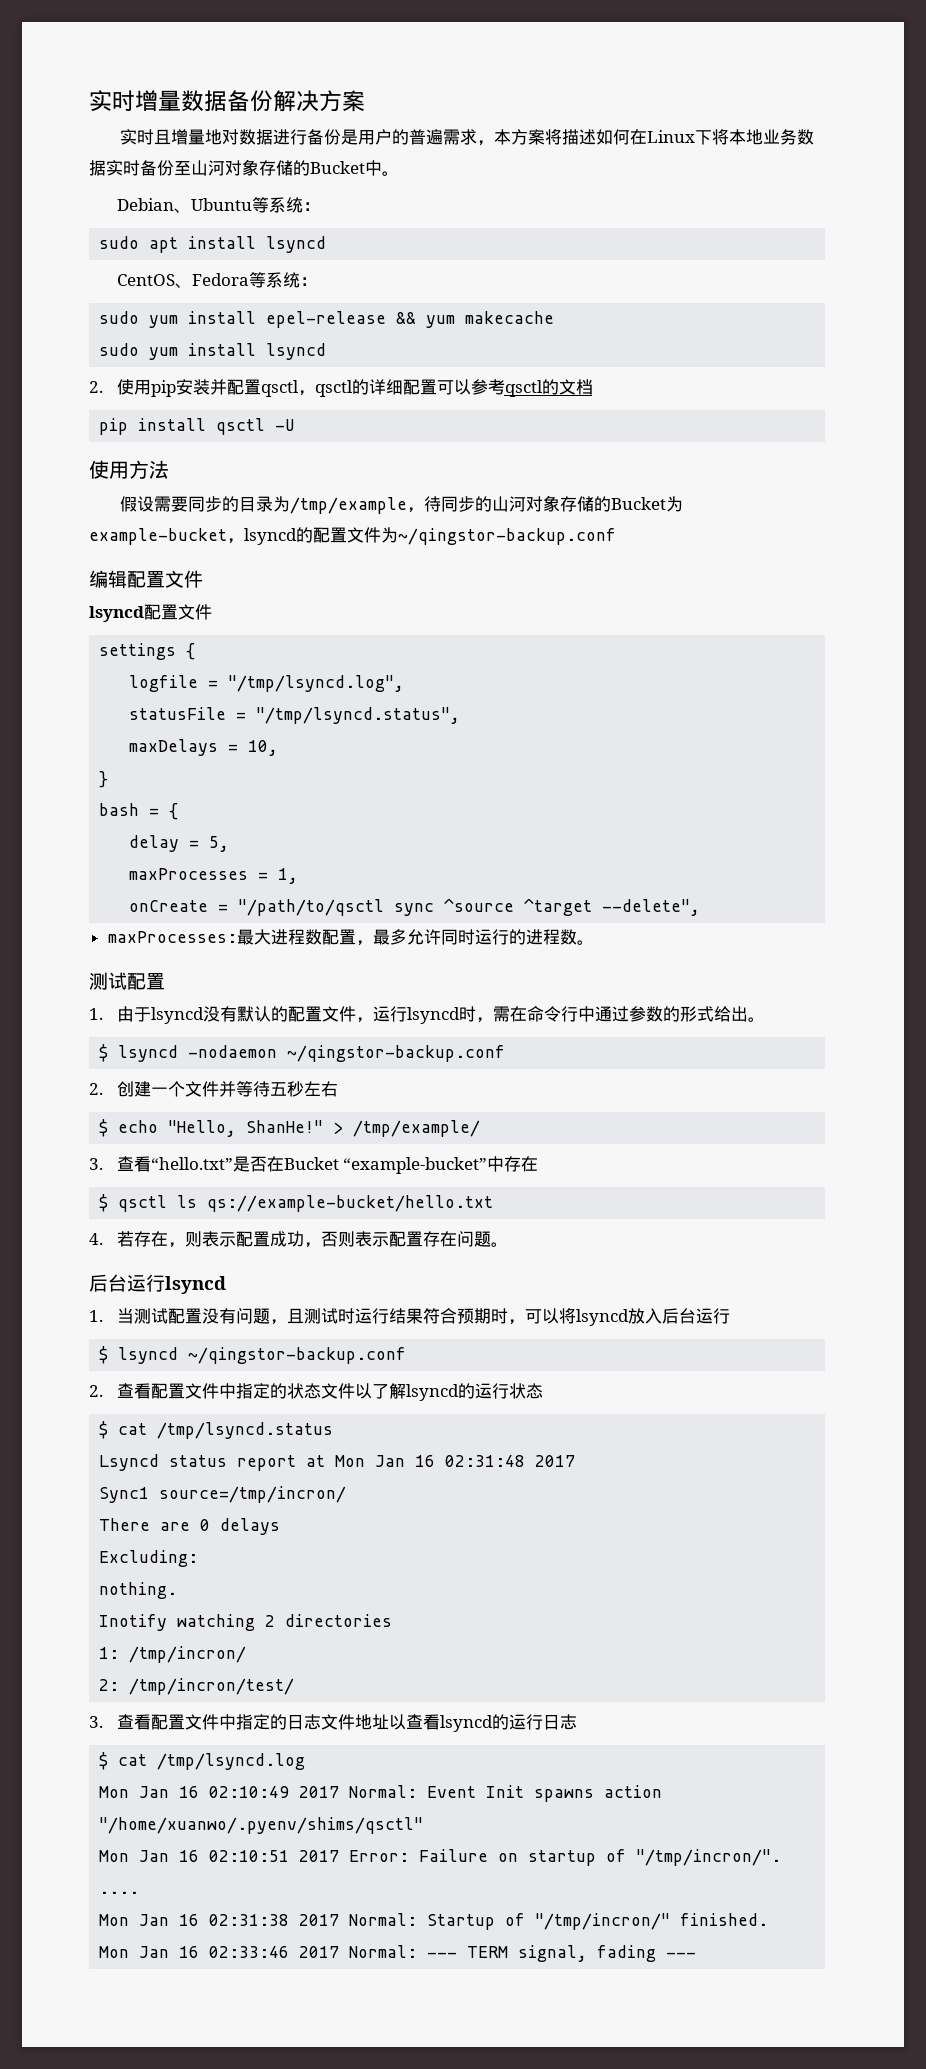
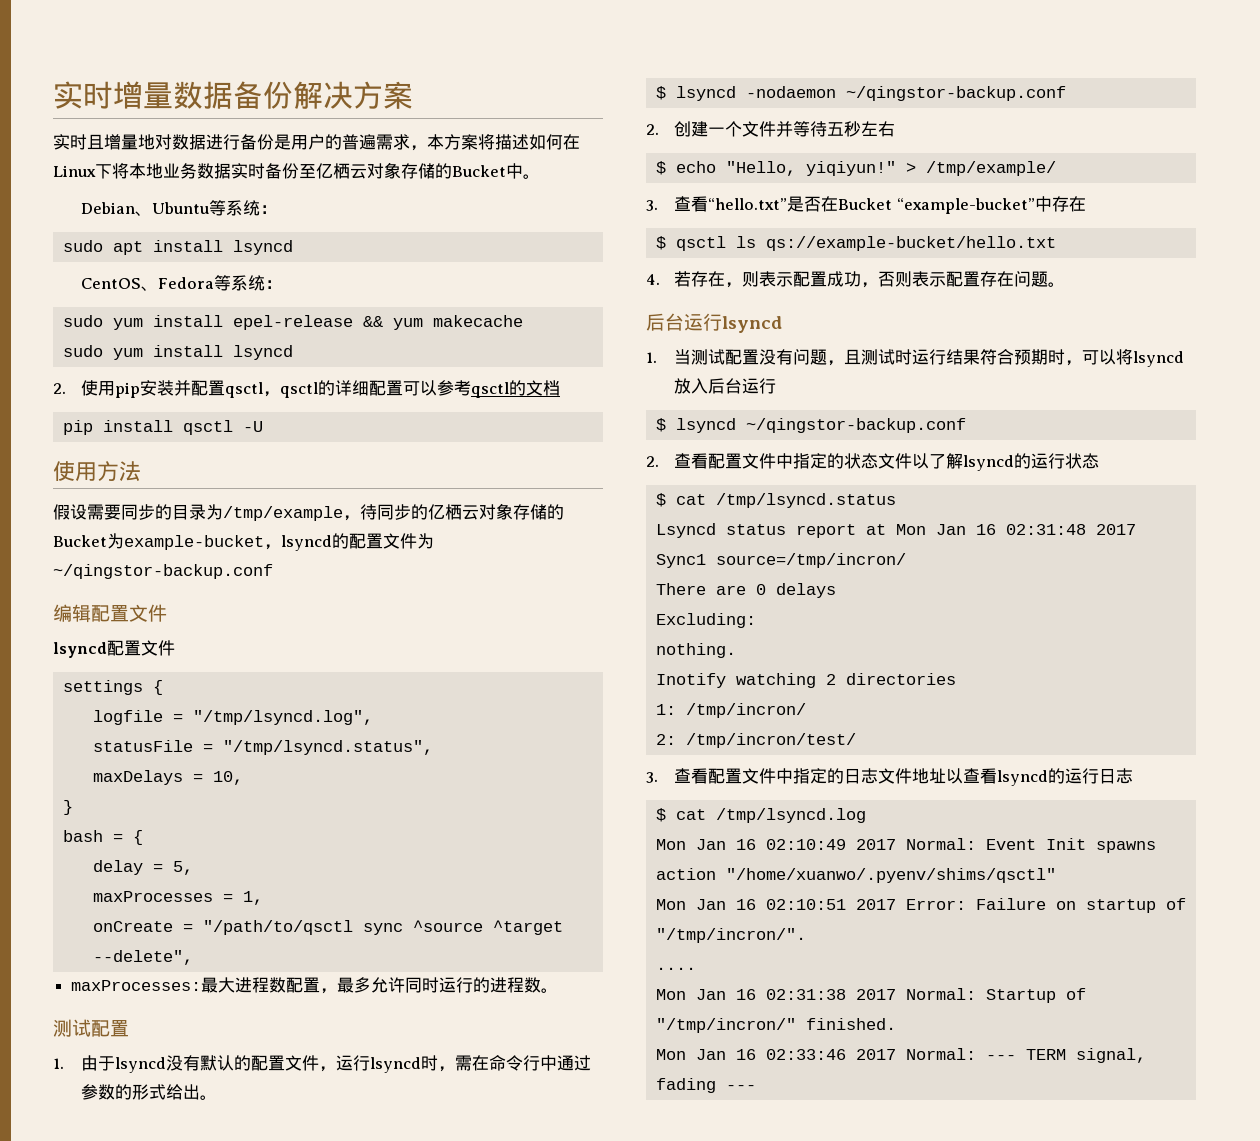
[191,160,225,176] 山河 -> [316,163,367,179] 亿栖云
[492,496,527,512] 山河 -> [428,504,479,520] 亿栖云
[246,1120,324,1133] ShanHe!" -> [805,161,896,176] yiqiyun!"

